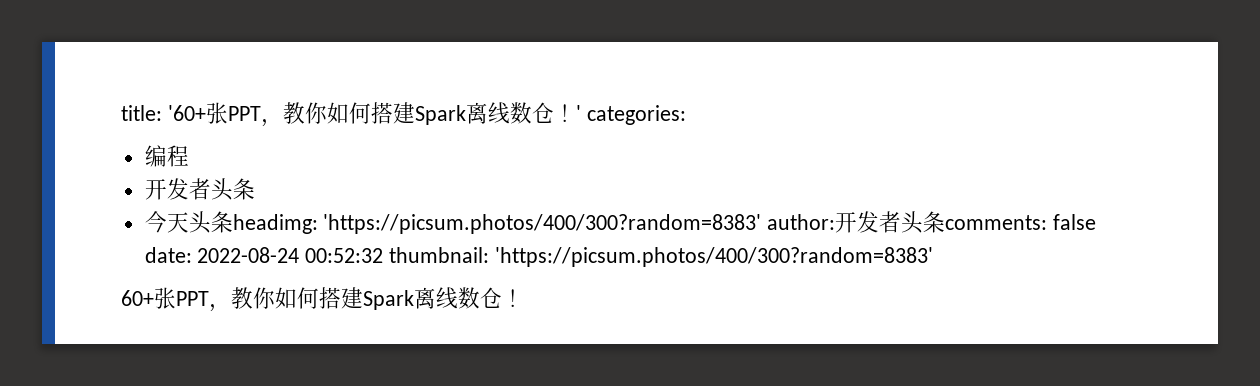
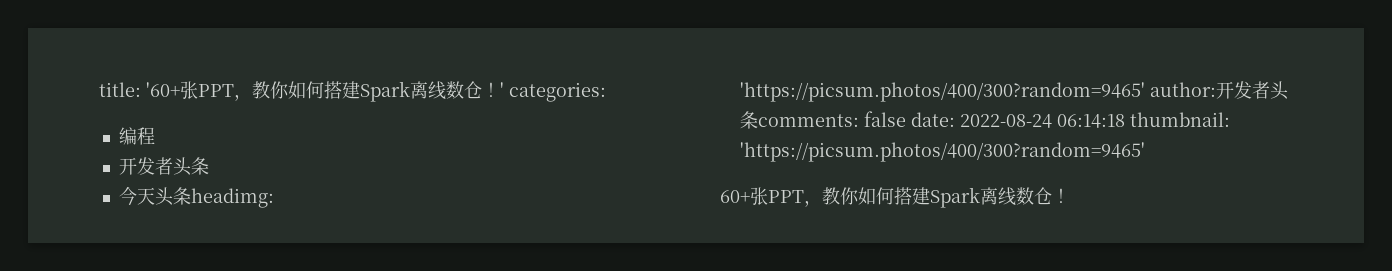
[323,214,762,234] 'https://picsum.photos/400/300?random=8383' -> [739,82,1145,102] 'https://picsum.photos/400/300?random=9465'
[305,247,933,267] 00:52:32 thumbnail: 'https://picsum.photos/400/300?random=8383' -> [1056,112,1230,128] [739,142,1145,162] 06:14:18 thumbnail: 'https://picsum.photos/400/300?random=9465'

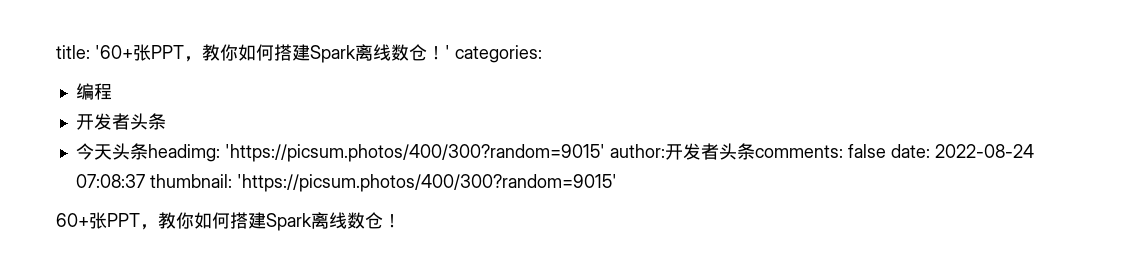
[739,82,1145,102] 'https://picsum.photos/400/300?random=9465' -> [224,144,605,162] 'https://picsum.photos/400/300?random=9015'
[1056,112,1230,128] [739,142,1145,162] 06:14:18 thumbnail: 'https://picsum.photos/400/300?random=9465' -> [75,174,617,192] 07:08:37 thumbnail: 'https://picsum.photos/400/300?random=9015'

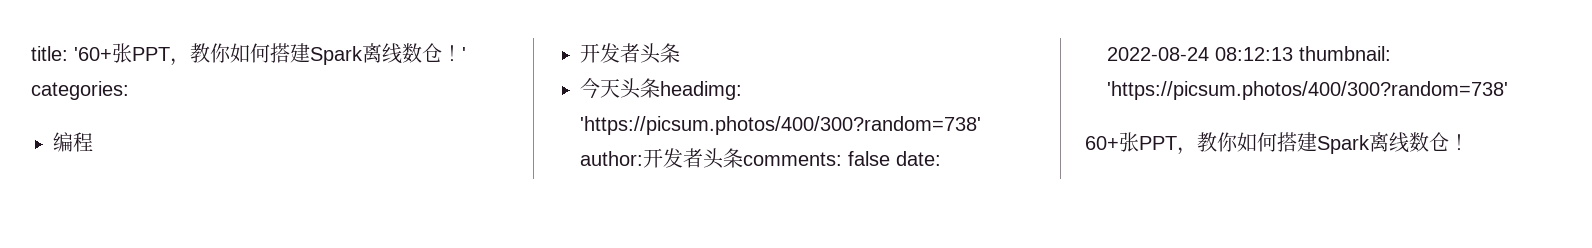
[224,144,605,162] 'https://picsum.photos/400/300?random=9015' -> [580,116,981,135] 'https://picsum.photos/400/300?random=738'
[75,174,617,192] 07:08:37 thumbnail: 'https://picsum.photos/400/300?random=9015' -> [1215,46,1391,61] [1107,81,1508,100] 08:12:13 thumbnail: 'https://picsum.photos/400/300?random=738'

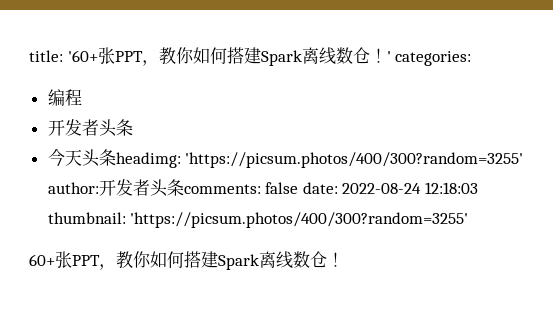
[580,116,981,135] 'https://picsum.photos/400/300?random=738' -> [185,152,524,168] 'https://picsum.photos/400/300?random=3255'
[1215,46,1391,61] [1107,81,1508,100] 08:12:13 thumbnail: 'https://picsum.photos/400/300?random=738' -> [425,182,479,194] [47,212,469,228] 12:18:03 thumbnail: 'https://picsum.photos/400/300?random=3255'

